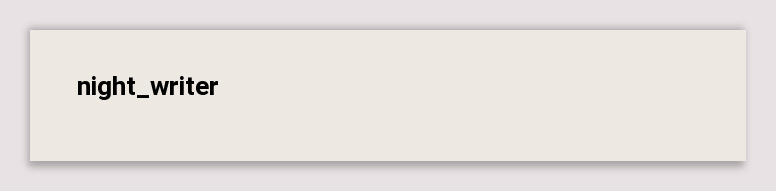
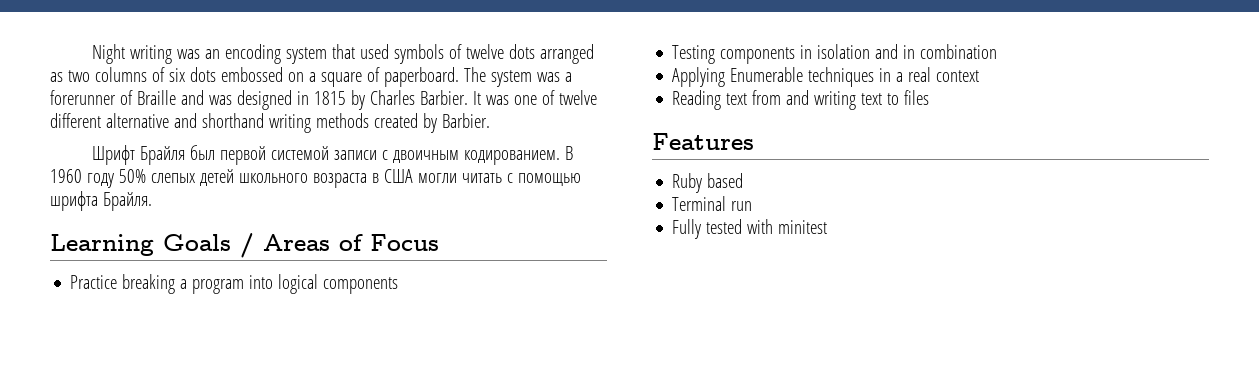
[77,76,219,100] night_writer -> [91,44,594,64] [50,67,572,87] [50,90,597,110] [50,113,490,133] [91,145,573,165] [50,169,581,188] [50,191,152,211] [50,233,439,258] [70,274,399,294] [672,44,998,64] [672,67,980,87] [672,90,930,110] [652,133,754,150] [672,173,744,193] [672,196,753,211] [672,219,828,239] Night writing was an encoding system that used symbols of twelve dots arranged as two columns of six dots embossed on a square of paperboard. The system was a forerunner of Braille and was designed in 1815 by Charles Barbier. It was one of twelve different alternative and shorthand writing methods created by Barbier. // Шрифт Брайля был первой системой записи с двоичным кодированием. В 1960 году 50% слепых детей школьного возраста в США могли читать с помощью шрифта Брайля. // Learning Goals / Areas of Focus // Practice breaking a program into logical components // Testing components in isolation and in combination // Applying Enumerable techniques in a real context // Reading text from and writing text to files // Features // Ruby based // Terminal run // Fully tested with minitest

